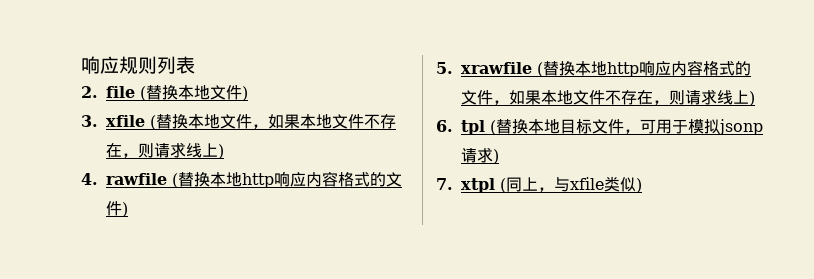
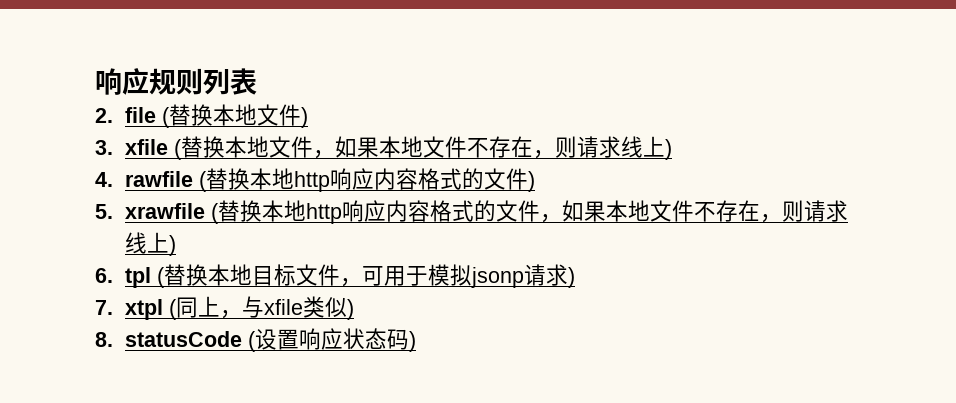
(642, 185) none -> [95,328,417,352] // 8. statusCode (设置响应状态码)

